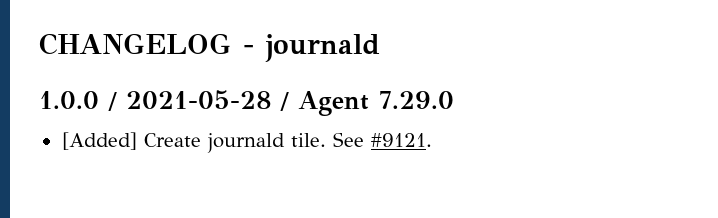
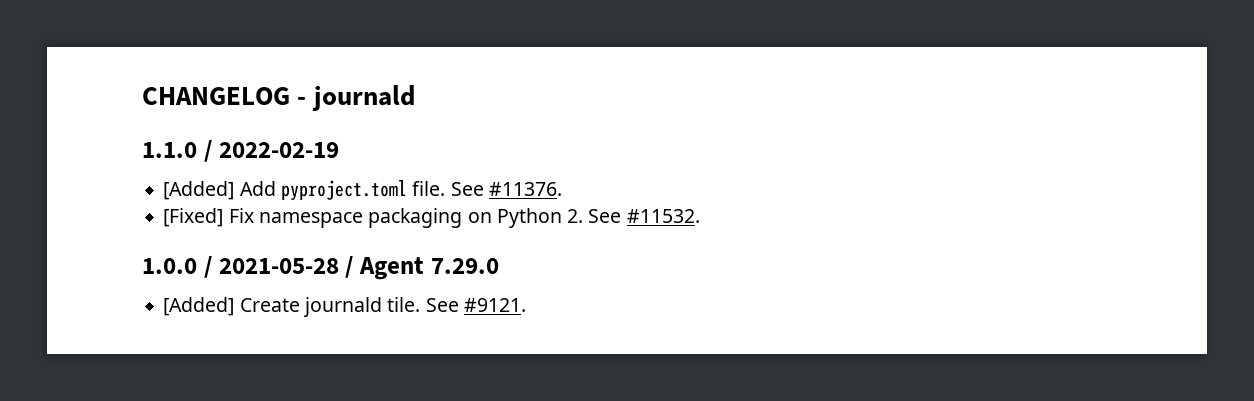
(380, 48) none -> [142,140,339,162] [163,180,562,201] [163,208,700,228] // 1.1.0 / 2022-02-19 // [Added] Add pyproject.toml file. See #11376. // [Fixed] Fix namespace packaging on Python 2. See #11532.

